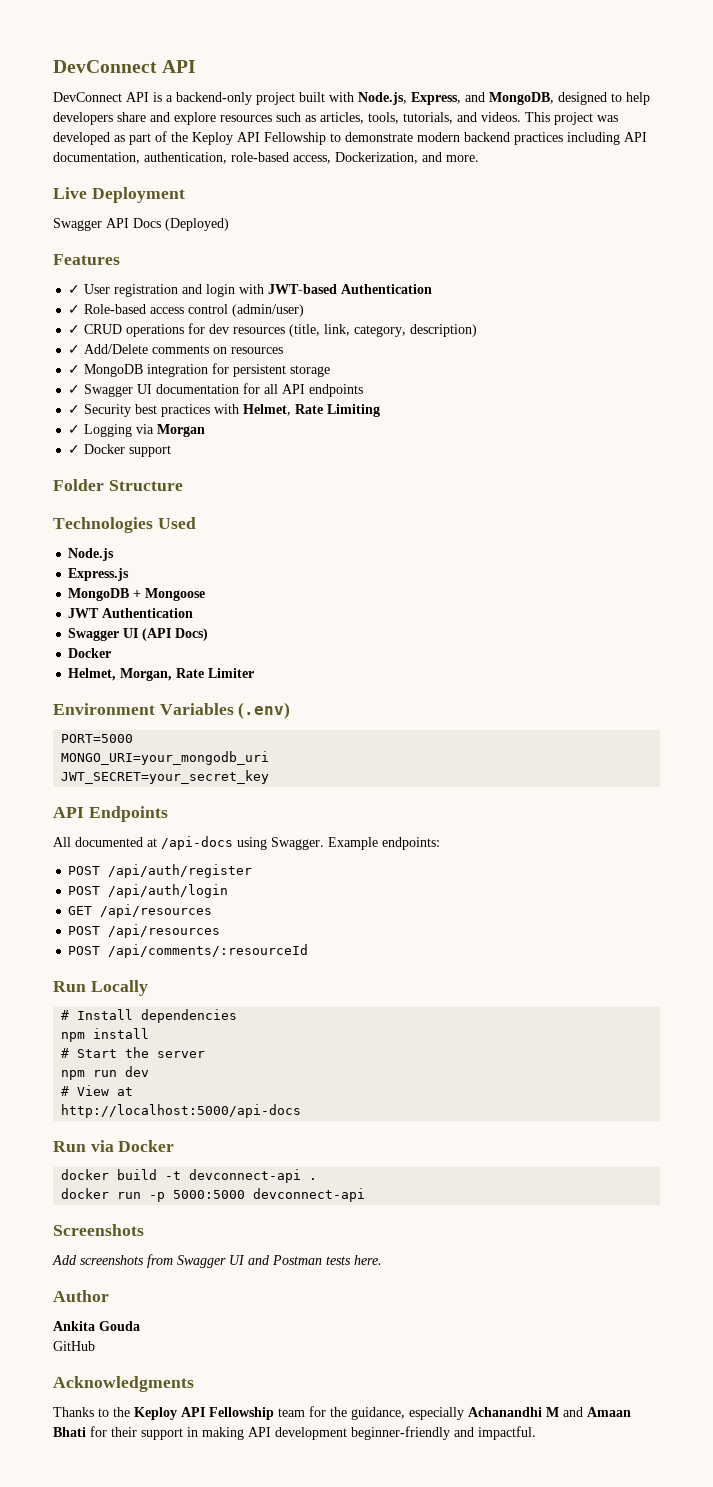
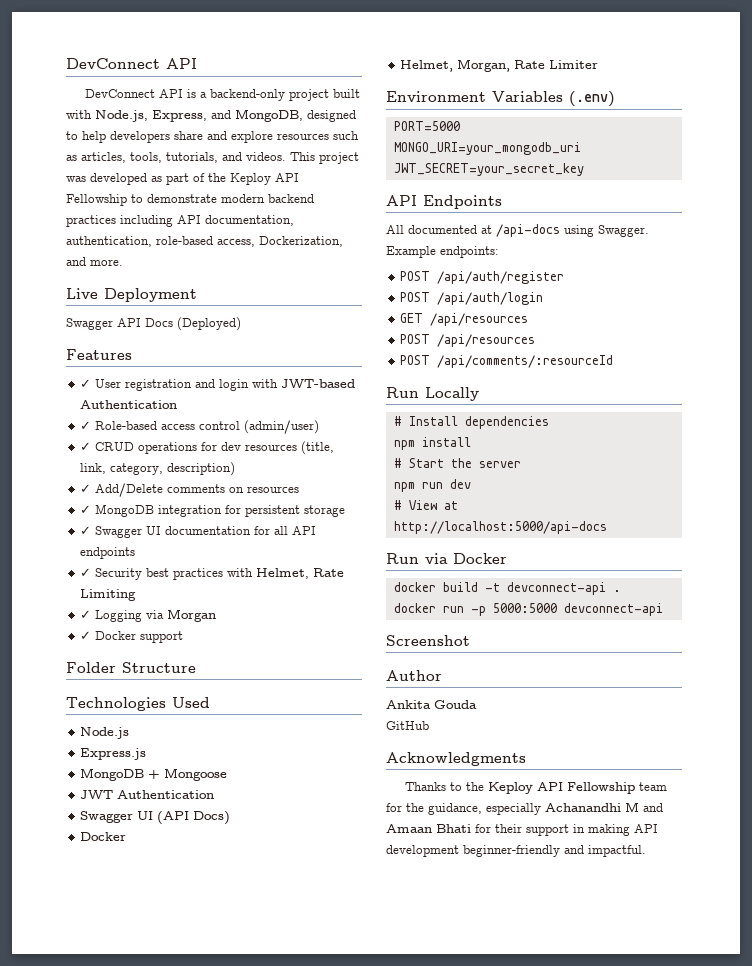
[53,1224,144,1236] [52,1254,382,1268] Screenshots // Add screenshots from Swagger UI and Postman tests here. -> [386,635,470,646] Screenshot

